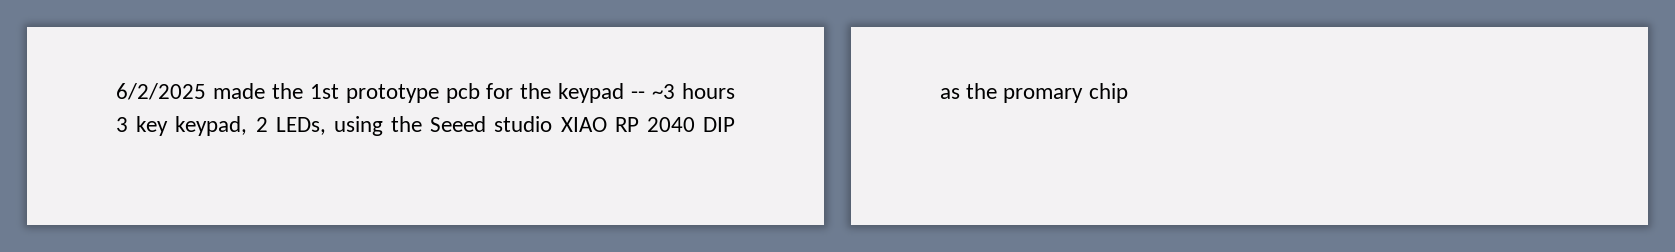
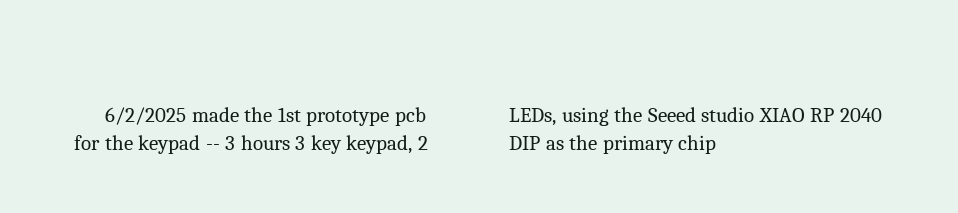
[652,84,676,99] ~3 -> [225,136,236,150] 3
[1003,88,1084,103] promary -> [602,135,674,154] primary

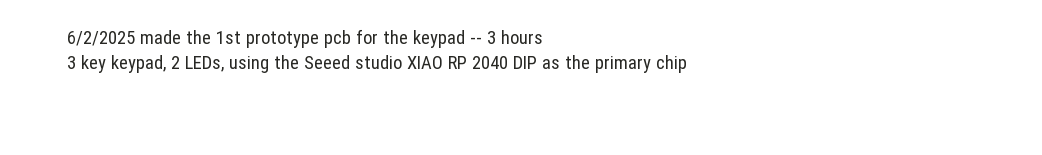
(290, 142) none -> (543, 37) //

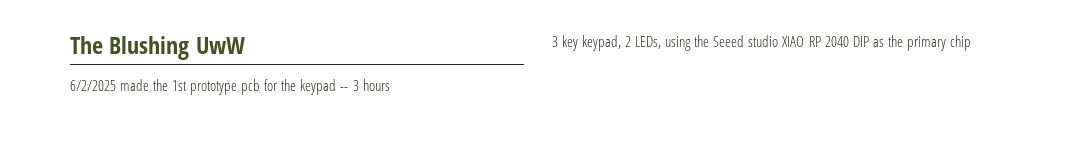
(67, 38) none -> [70,36,245,60] The Blushing UwW //

